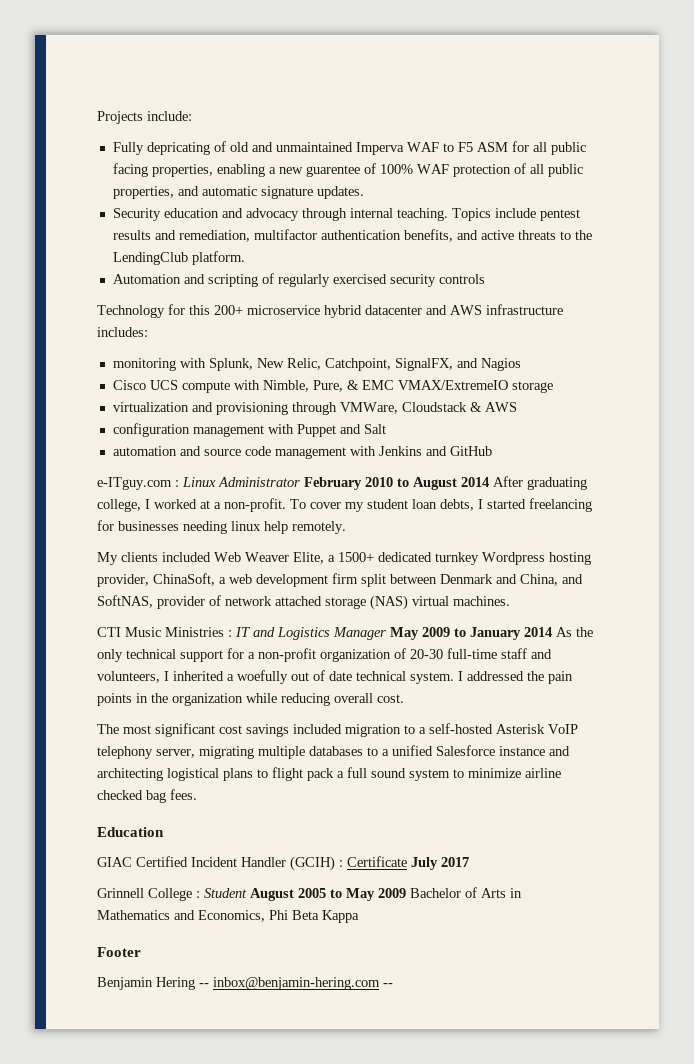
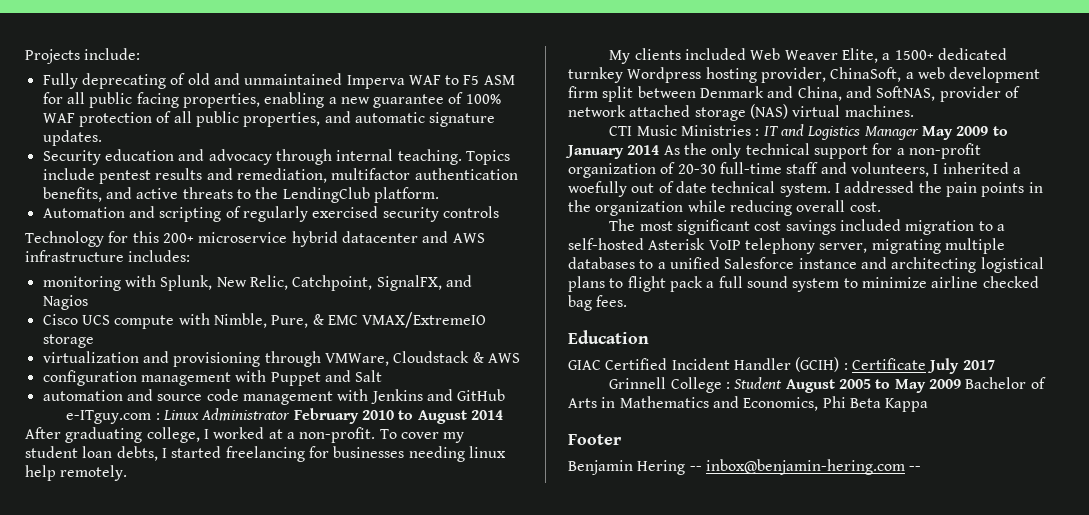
[146,142,210,155] depricating -> [81,73,166,89] deprecating
[305,165,360,177] guarentee -> [373,94,445,108] guarantee

